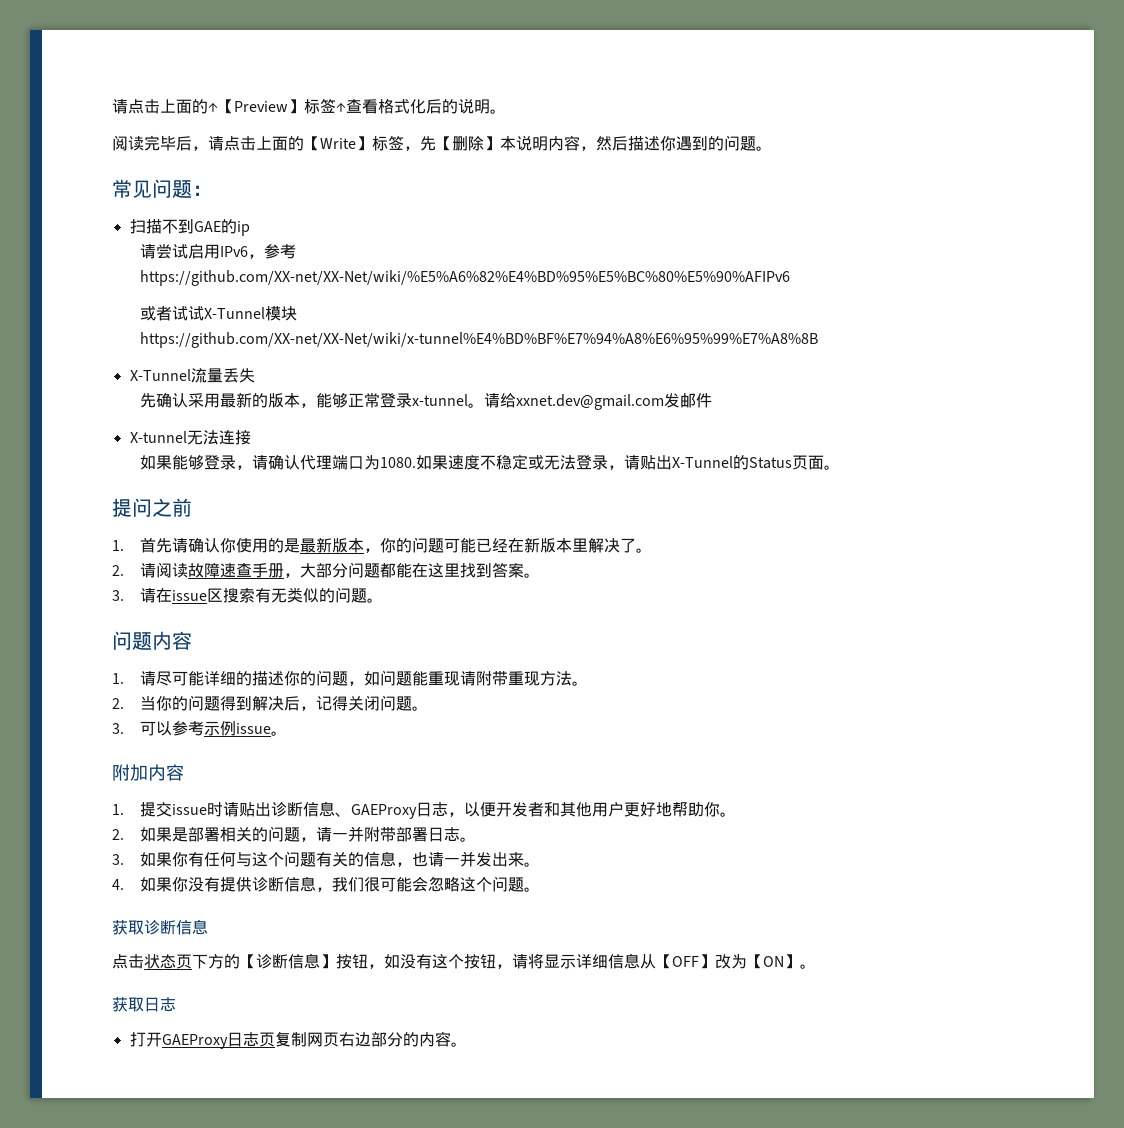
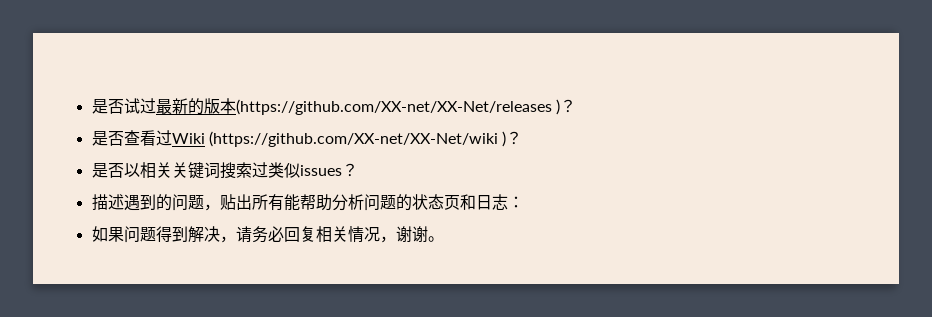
[112,98,506,114] [112,135,772,151] [112,179,212,198] [129,219,250,236] [140,244,297,259] [140,270,791,286] [140,306,298,321] [140,332,819,348] [129,368,255,383] [140,392,713,410] [129,430,251,445] [140,454,841,470] [112,498,192,517] [112,537,653,553] [112,562,541,578] [112,587,384,603] [112,631,192,650] [112,670,589,686] [112,695,429,711] [112,721,288,736] [112,764,184,781] [112,801,737,819] [112,826,477,842] [112,851,541,867] [112,876,541,892] [112,919,208,935] [112,953,816,969] [112,997,176,1012] [129,1031,451,1049] 请点击上面的↑【Preview】标签↑查看格式化后的说明。 // 阅读完毕后，请点击上面的【Write】标签，先【删除】本说明内容，然后描述你遇到的问题。 // 常见问题： // 扫描不到GAE的ip // 请尝试启用IPv6，参考 // https://github.com/XX-net/XX-Net/wiki/%E5%A6%82%E4%BD%95%E5%BC%80%E5%90%AFIPv6 // 或者试试X-Tunnel模块 // https://github.com/XX-net/XX-Net/wiki/x-tunnel%E4%BD%BF%E7%94%A8%E6%95%99%E7%A8%8B // X-Tunnel流量丢失 // 先确认采用最新的版本，能够正常登录x-tunnel。请给xxnet.dev@gmail.com发邮件 // X-tunnel无法连接 // 如果能够登录，请确认代理端口为1080.如果速度不稳定或无法登录，请贴出X-Tunnel的Status页面。 // 提问之前 // 1.首先请确认你使用的是最新版本，你的问题可能已经在新版本里解决了。 // 2.请阅读故障速查手册，大部分问题都能在这里找到答案。 // 3.请在issue区搜索有无类似的问题。 // 问题内容 // 1.请尽可能详细的描述你的问题，如问题能重现请附带重现方法。 // 2.当你的问题得到解决后，记得关闭问题。 // 3.可以参考示例issue。 // 附加内容 // 1.提交issue时请贴出诊断信息、GAEProxy日志，以便开发者和其他用户更好地帮助你。 // 2.如果是部署相关的问题，请一并附带部署日志。 // 3.如果你有任何与这个问题有关的信息，也请一并发出来。 // 4.如果你没有提供诊断信息，我们很可能会忽略这个问题。 // 获取诊断信息 // 点击状态页下方的【诊断信息】按钮，如没有这个按钮，请将显示详细信息从【OFF】改为【ON】。 // 获取日志 // 打开GAEProxy日志页复制网页右边部分的内容 -> [91,98,576,115] [91,130,523,147] [91,162,358,179] [91,194,524,211] [91,226,428,243] 是否试过最新的版本(https://github.com/XX-net/XX-Net/releases )？ // 是否查看过Wiki (https://github.com/XX-net/XX-Net/wiki )？ // 是否以相关关键词搜索过类似issues？ // 描述遇到的问题，贴出所有能帮助分析问题的状态页和日志： // 如果问题得到解决，请务必回复相关情况，谢谢

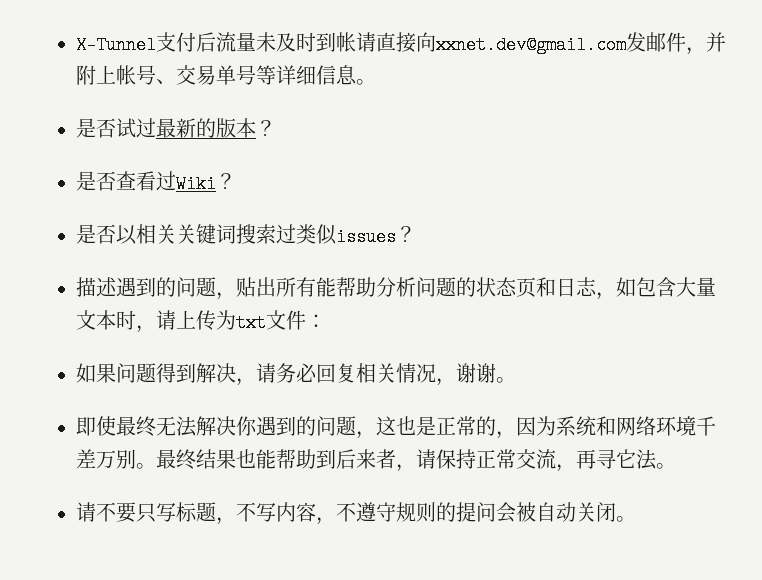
(91, 106) none -> [76,32,726,55] [76,65,376,85] X-Tunnel支付后流量未及时到帐请直接向xxnet.dev@gmail.com发邮件，并附上帐号、交易单号等详细信息。 //
[235,99,560,115] (https://github.com/XX-net/XX-Net/releases ) -> (256, 128) none
[208,131,507,147] (https://github.com/XX-net/XX-Net/wiki ) -> (216, 184) none
(508, 202) none -> [596,277,716,300] [76,310,306,333] ，如包含大量文本时，请上传为txt文件
(444, 239) none -> [76,416,716,439] [76,449,676,472] [76,502,636,525] // 即使最终无法解决你遇到的问题，这也是正常的，因为系统和网络环境千差万别。最终结果也能帮助到后来者，请保持正常交流，再寻它法。 // 请不要只写标题，不写内容，不遵守规则的提问会被自动关闭。

